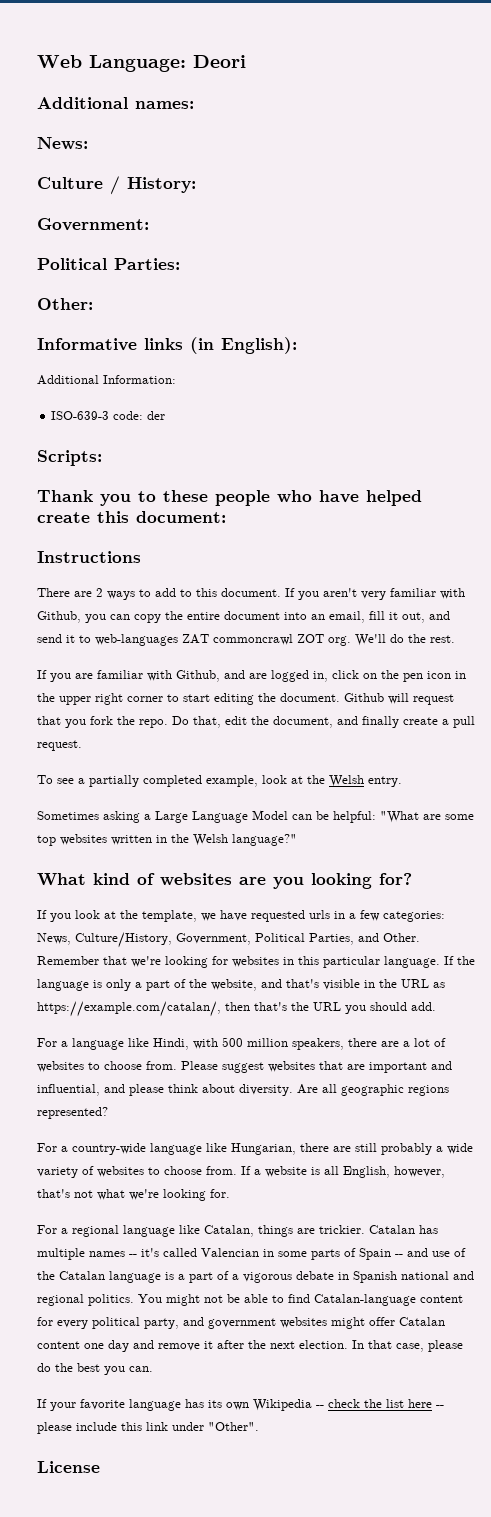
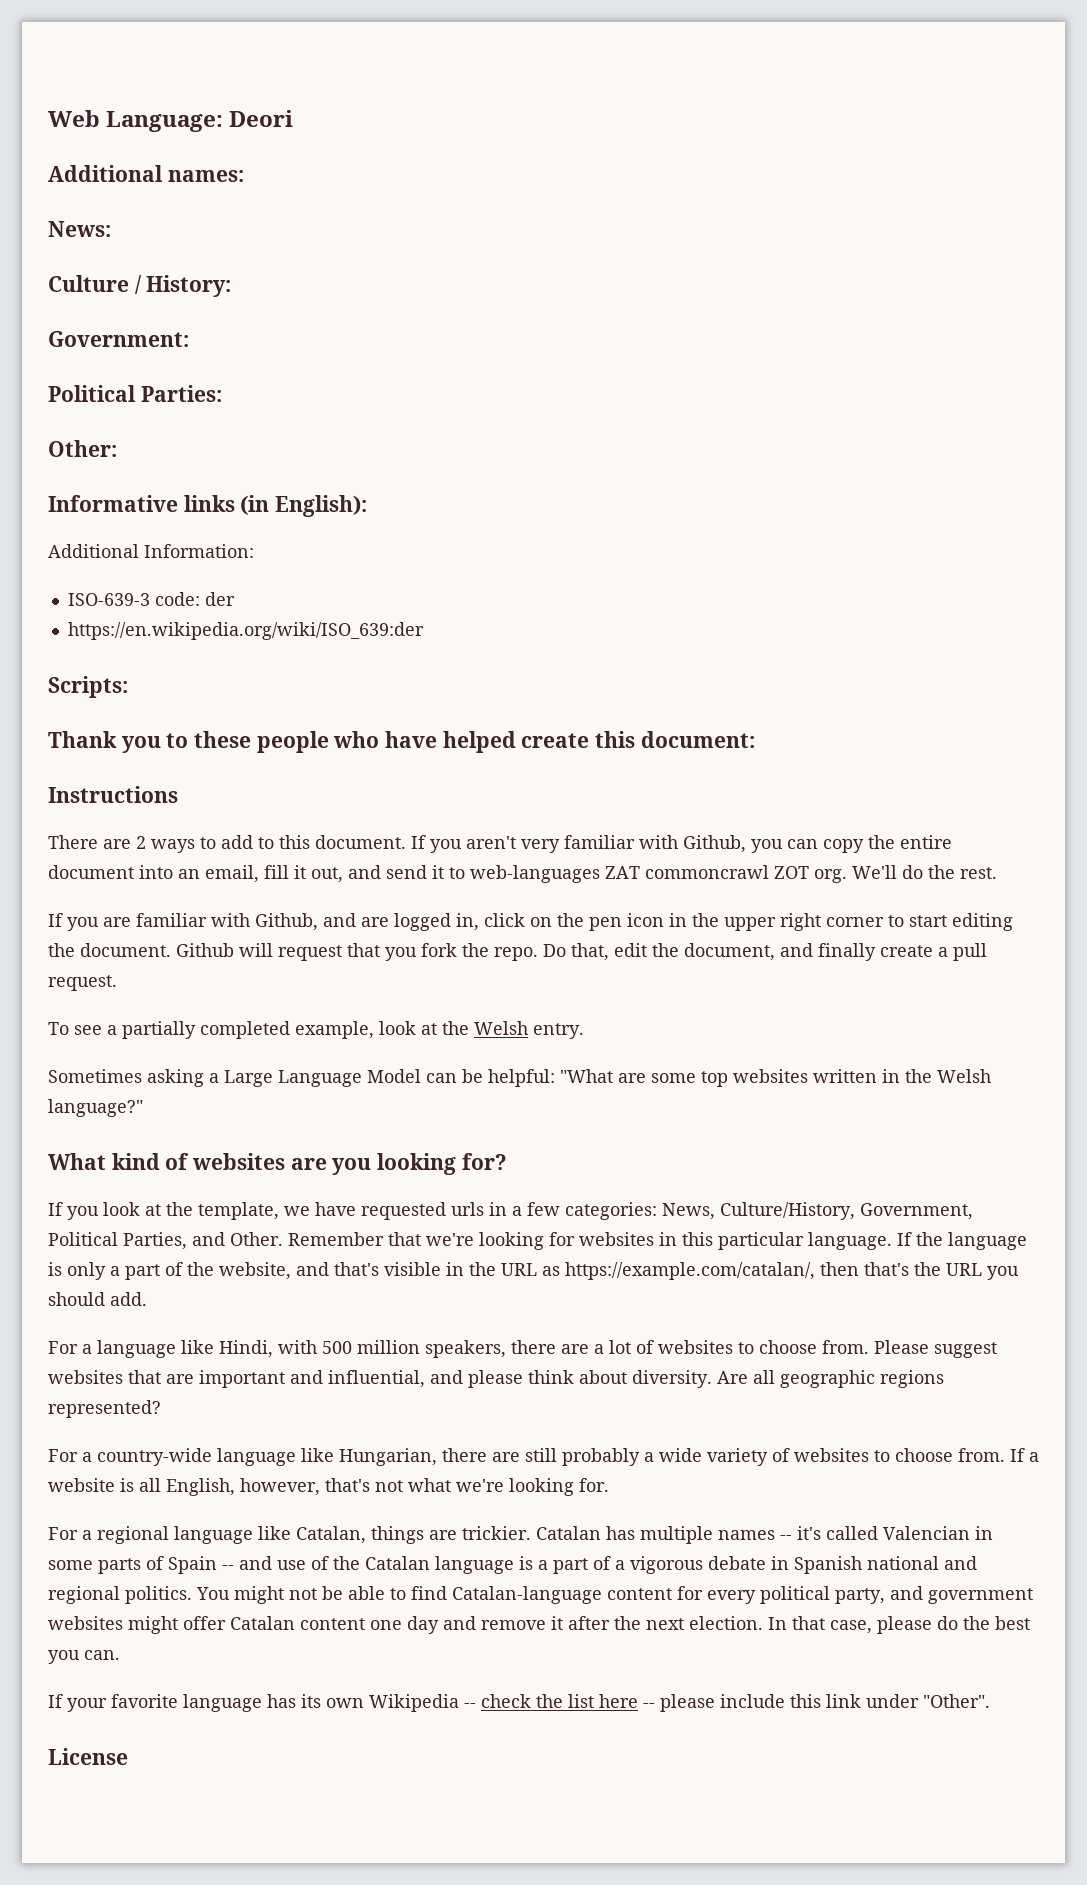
(166, 415) none -> [67,622,424,640] // https://en.wikipedia.org/wiki/ISO_639:der

